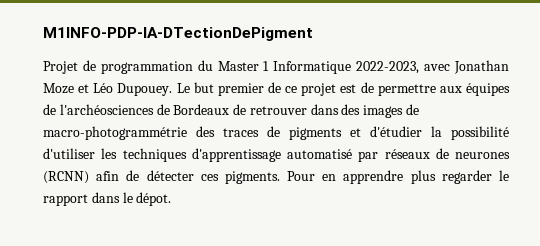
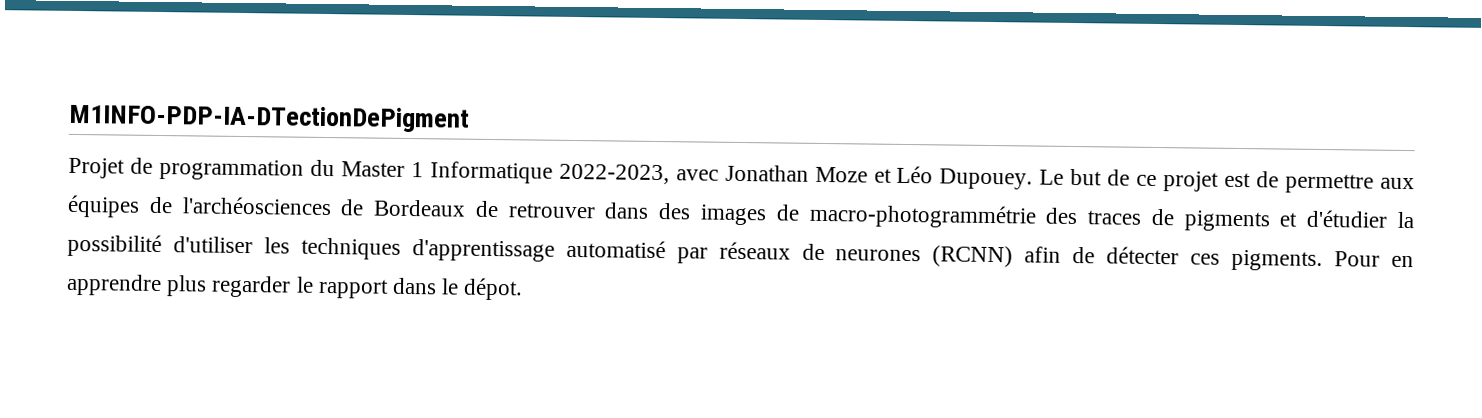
[217,83,264,96] premier -> (1103, 177) none

